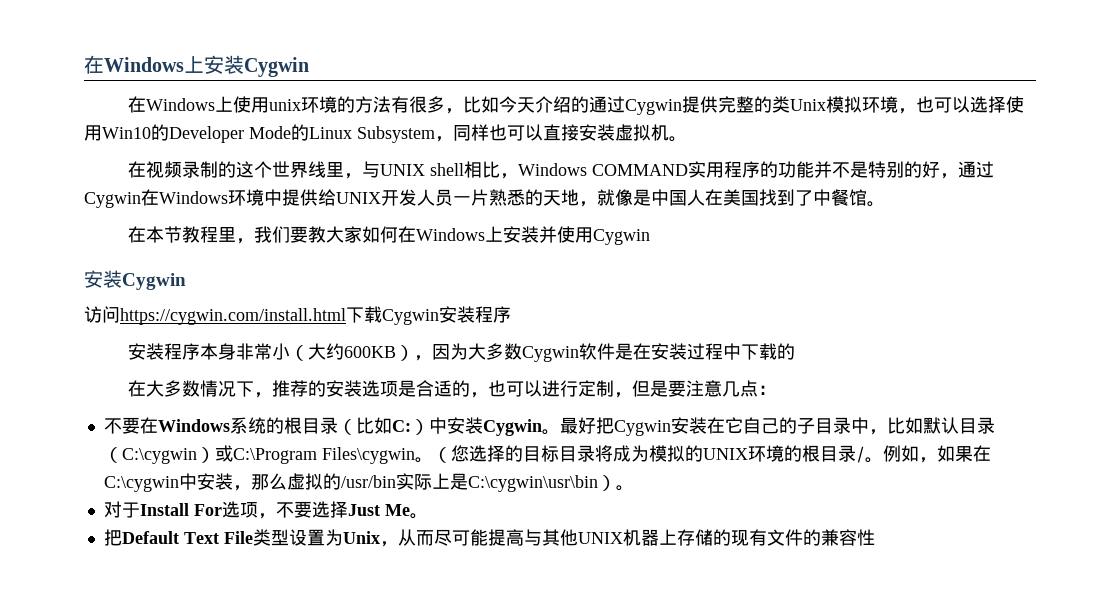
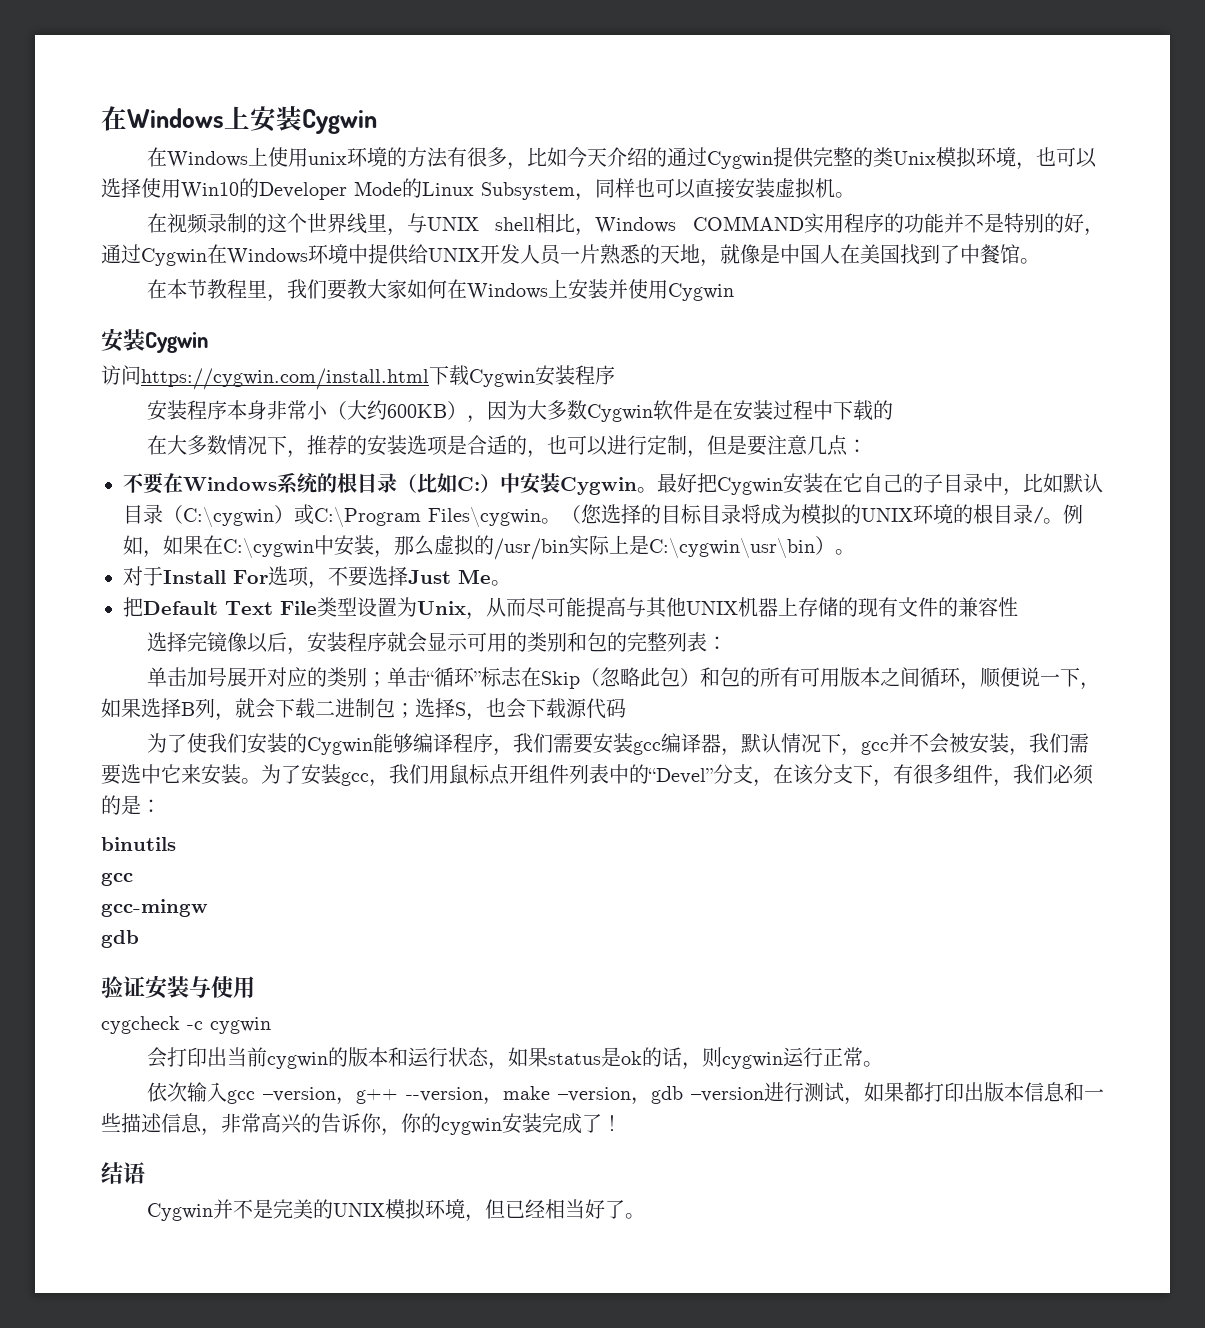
(875, 537) none -> [146,632,727,655] [146,667,1100,690] [101,698,626,721] [146,733,1089,756] [101,764,1094,787] [101,795,161,815] [101,837,176,851] [101,872,133,886] [101,899,208,917] [101,930,139,948] [101,975,255,999] [101,1016,271,1034] [146,1047,883,1070] [146,1082,1104,1105] [101,1113,622,1136] [101,1162,145,1184] [146,1199,645,1222] // 选择完镜像以后，安装程序就会显示可用的类别和包的完整列表： // 单击加号展开对应的类别；单击“循环”标志在Skip（忽略此包）和包的所有可用版本之间循环，顺便说一下，如果选择B列，就会下载二进制包；选择S，也会下载源代码 // 为了使我们安装的Cygwin能够编译程序，我们需要安装gcc编译器，默认情况下，gcc并不会被安装，我们需要选中它来安装。为了安装gcc，我们用鼠标点开组件列表中的“Devel”分支，在该分支下，有很多组件，我们必须的是： // binutils // gcc // gcc-mingw // gdb // 验证安装与使用 // cygcheck -c cygwin // 会打印出当前cygwin的版本和运行状态，如果status是ok的话，则cygwin运行正常。 // 依次输入gcc –version，g++ --version，make –version，gdb –version进行测试，如果都打印出版本信息和一些描述信息，非常高兴的告诉你，你的cygwin安装完成了！ // 结语 // Cygwin并不是完美的UNIX模拟环境，但已经相当好了。

